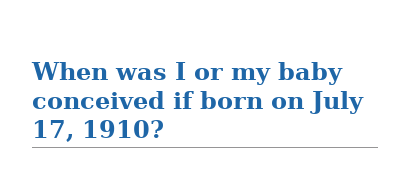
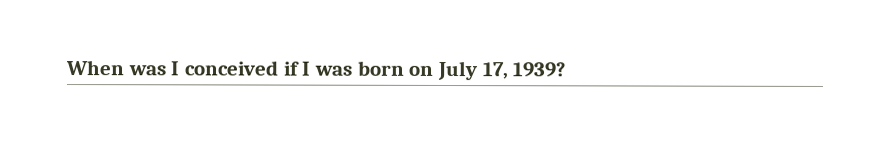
[194,62,343,85] [32,91,194,109] or my baby conceived if -> [184,60,354,76] conceived if I was
[82,120,164,138] 1910? -> [512,62,567,78] 1939?

